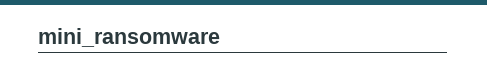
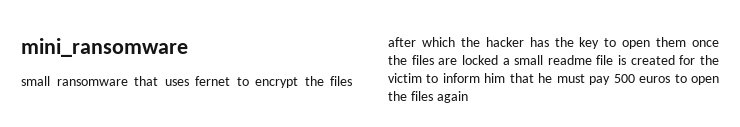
(220, 37) none -> [21,76,352,88] [388,37,719,49] [388,55,719,65] [388,73,719,85] [388,91,468,103] // small ransomware that uses fernet to encrypt the files after which the hacker has the key to open them once the files are locked a small readme file is created for the victim to inform him that he must pay 500 euros to open the files again

